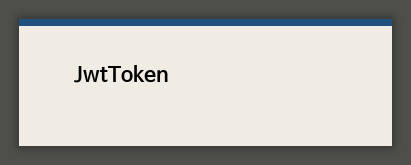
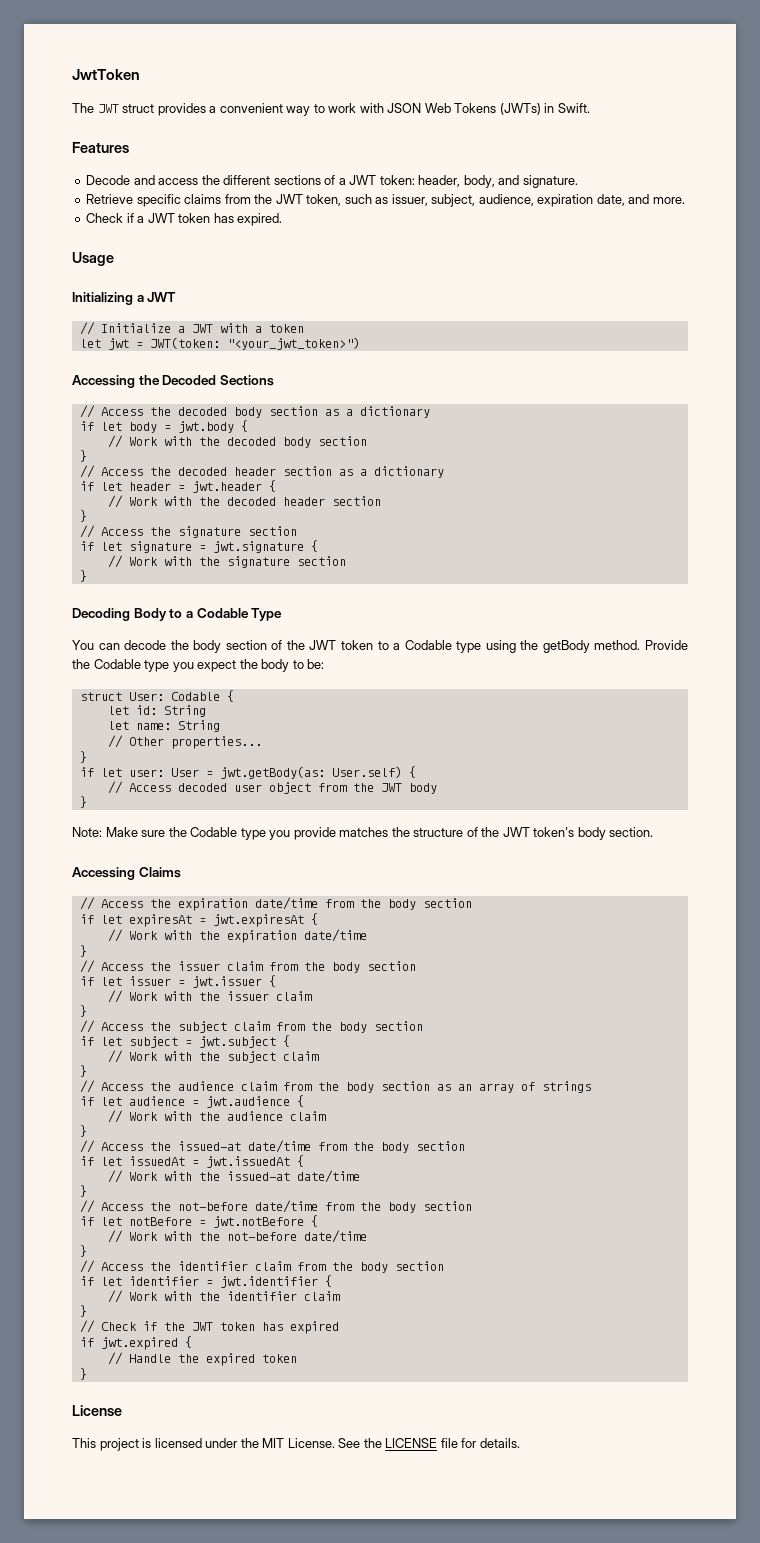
(168, 74) none -> [72,103,590,116] [72,142,129,153] [86,175,578,188] [86,194,685,207] [86,213,283,226] [72,252,114,266] [72,292,177,305] [79,322,304,335] [79,337,360,350] [72,375,274,388] [79,405,430,418] [79,420,248,433] [107,435,367,448] [79,450,87,462] [79,465,444,478] [79,480,276,493] [107,495,381,508] [79,510,87,522] [79,525,297,538] [79,540,318,553] [107,555,346,568] [79,570,87,582] [72,608,283,621] [72,640,688,653] [72,659,325,672] [79,690,234,702] [107,705,206,717] [107,720,220,732] [107,735,262,749] [79,751,87,763] [79,766,416,779] [107,781,437,794] [79,796,87,808] [72,827,654,840] [72,867,181,880] [79,897,472,911] [79,913,318,927] [107,929,367,943] [79,945,87,957] [79,960,416,973] [79,975,276,988] [107,990,312,1003] [79,1005,87,1017] [79,1020,423,1033] [79,1035,290,1048] [107,1050,319,1063] [79,1065,87,1077] [79,1080,591,1093] [79,1095,304,1108] [107,1110,326,1123] [79,1125,87,1137] [79,1140,465,1153] [79,1155,304,1168] [107,1170,360,1183] [79,1185,87,1197] [79,1200,472,1213] [79,1215,318,1228] [107,1230,367,1243] [79,1245,87,1257] [79,1260,444,1273] [79,1275,332,1288] [107,1290,340,1303] [79,1305,87,1317] [79,1320,339,1334] [79,1336,192,1350] [107,1352,297,1366] [79,1368,87,1380] [72,1405,122,1416] [72,1438,520,1451] // The JWT struct provides a convenient way to work with JSON Web Tokens (JWTs) in Swift. // Features // Decode and access the different sections of a JWT token: header, body, and signature. // Retrieve specific claims from the JWT token, such as issuer, subject, audience, expiration date, and more. // Check if a JWT token has expired. // Usage // Initializing a JWT // // Initialize a JWT with a token // let jwt = JWT(token: "<your_jwt_token>") // Accessing the Decoded Sections // // Access the decoded body section as a dictionary // if let body = jwt.body { // // Work with the decoded body section // } // // Access the decoded header section as a dictionary // if let header = jwt.header { // // Work with the decoded header section // } // // Access the signature section // if let signature = jwt.signature { // // Work with the signature section // } // Decoding Body to a Codable Type // You can decode the body section of the JWT token to a Codable type using the getBody method. Provide the Codable type you expect the body to be: // struct User: Codable { // let id: String // let name: String // // Other properties... // } // if let user: User = jwt.getBody(as: User.self) { // // Access decoded user object from the JWT body // } // Note: Make sure the Codable type you provide matches the structure of the JWT token's body section. // Accessing Claims // // Access the expiration date/time from the body section // if let expiresAt = jwt.expiresAt { // // Work with the expiration date/time // } // // Access the issuer claim from the body section // if let issuer = jwt.issuer { // // Work with the issuer claim // } // // Access the subject claim from the body section // if let subject = jwt.subject { // // Work with the subject claim // } // // Access the audience claim from the body section as an array of strings // if let audience = jwt.audience { // // Work with the audience claim // } // // Access the issued-at date/time from the body section // if let issuedAt = jwt.issuedAt { // // Work with the issued-at date/time // } // // Access the not-before date/time from the body section // if let notBefore = jwt.notBefore { // // Work with the not-before date/time // } // // Access the identifier claim from the body section // if let identifier = jwt.identifier { // // Work with the identifier claim // } // // Check if the JWT token has expired // if jwt.expired { // // Handle the expired token // } // License // This project is licensed under the MIT License. See the LICENSE file for details.

